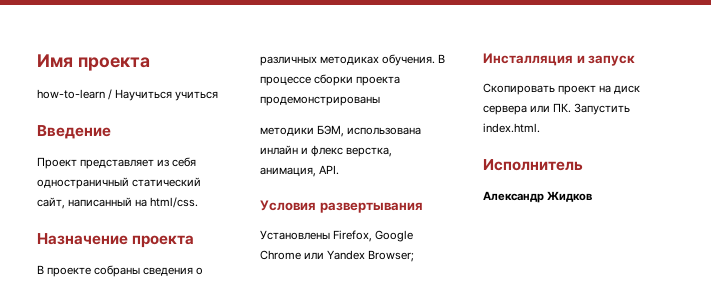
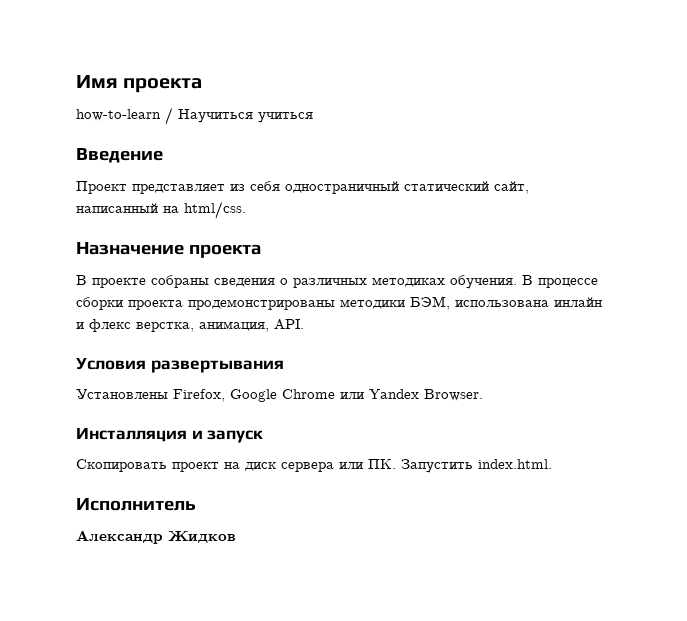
(380, 101) // -> (335, 304) none
[368,250,415,262] Browser; -> [424,389,483,401] Browser.

